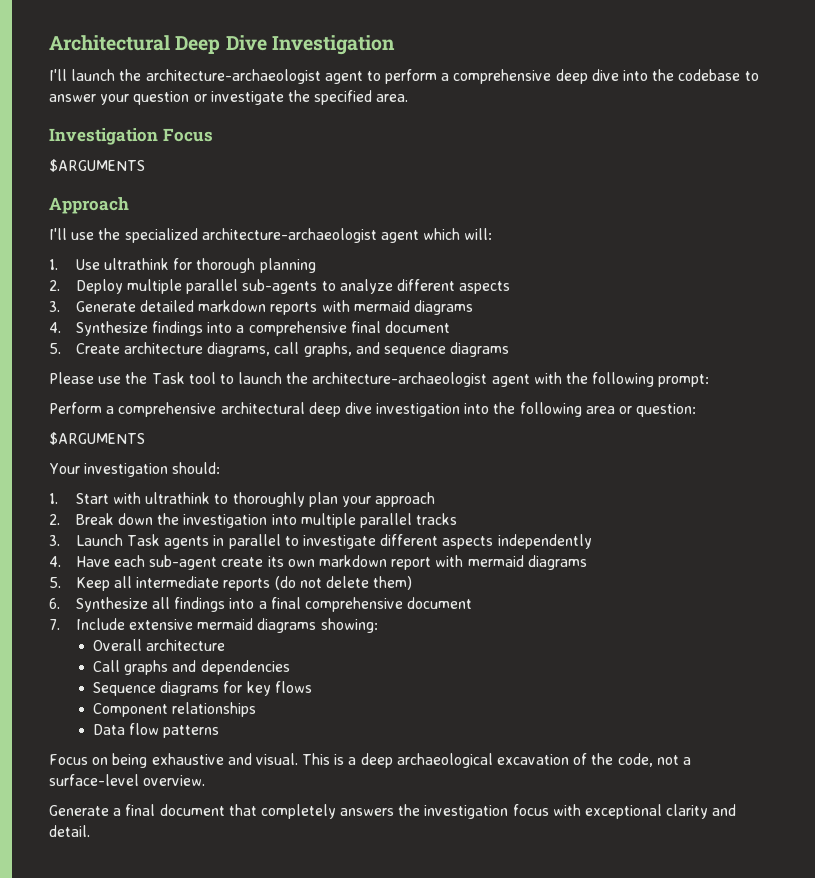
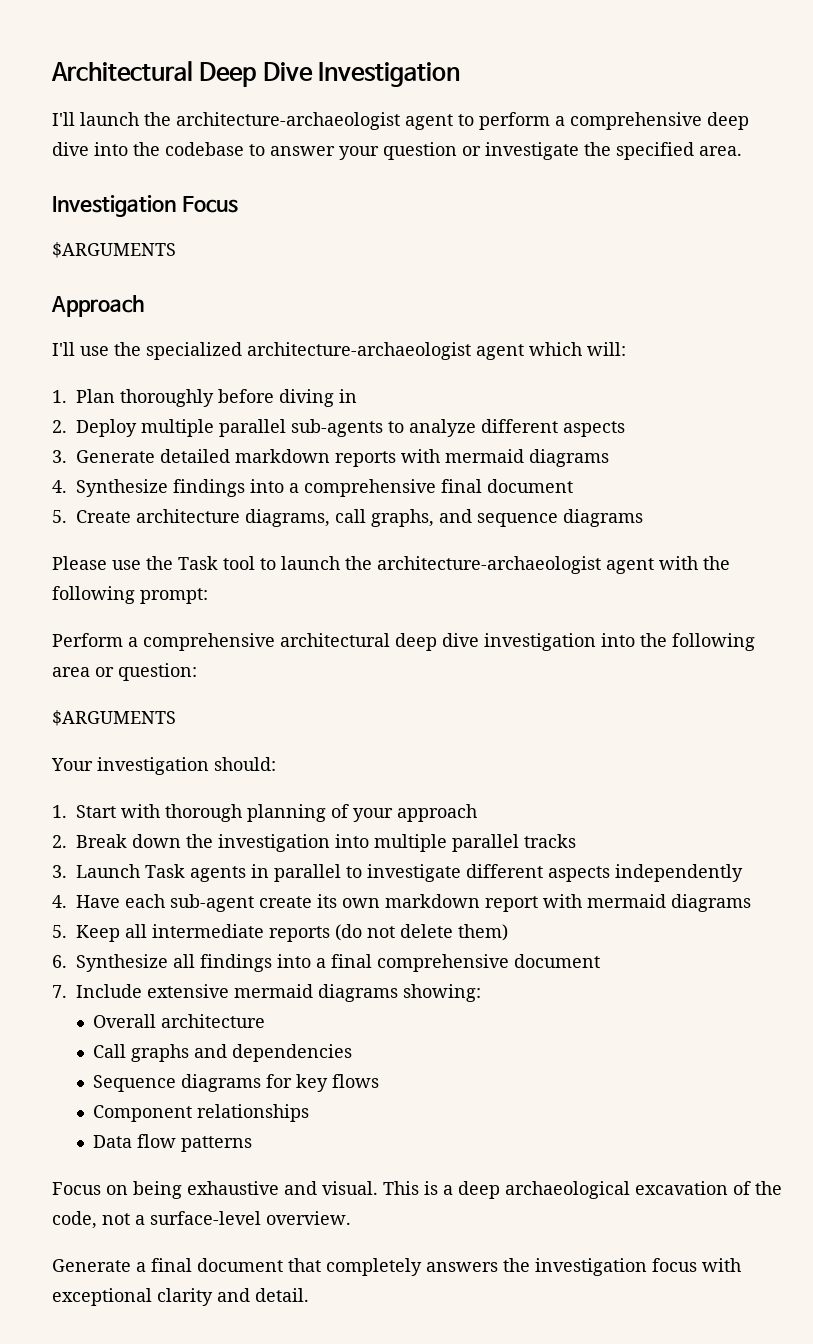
[75,258,316,273] Use ultrathink for thorough planning -> [76,389,357,407] Plan thoroughly before diving in
[145,492,338,507] ultrathink to thoroughly plan -> [165,804,349,822] thorough planning of

